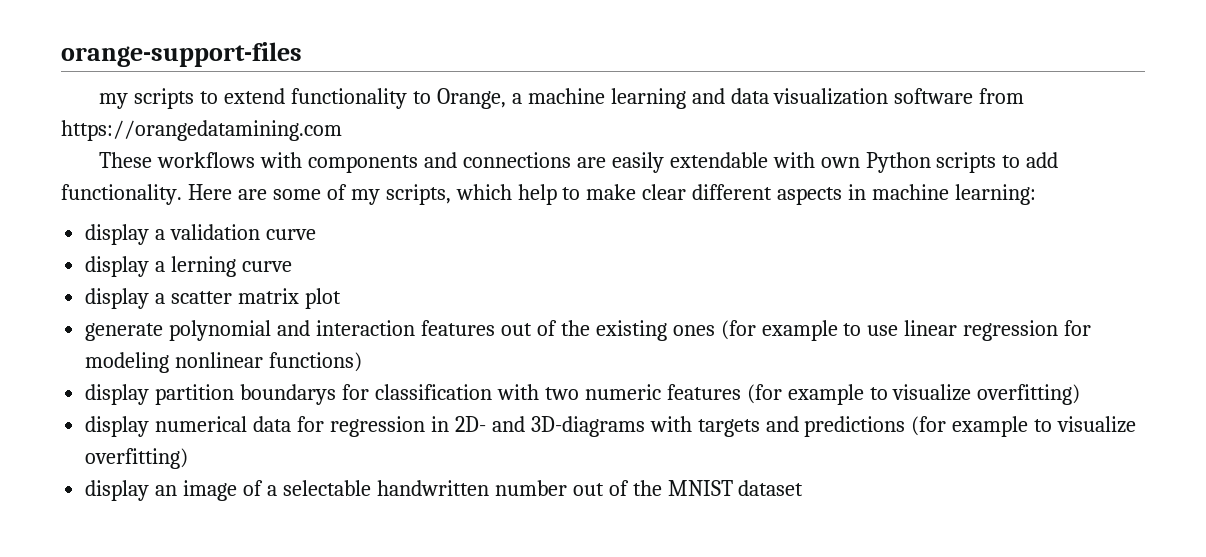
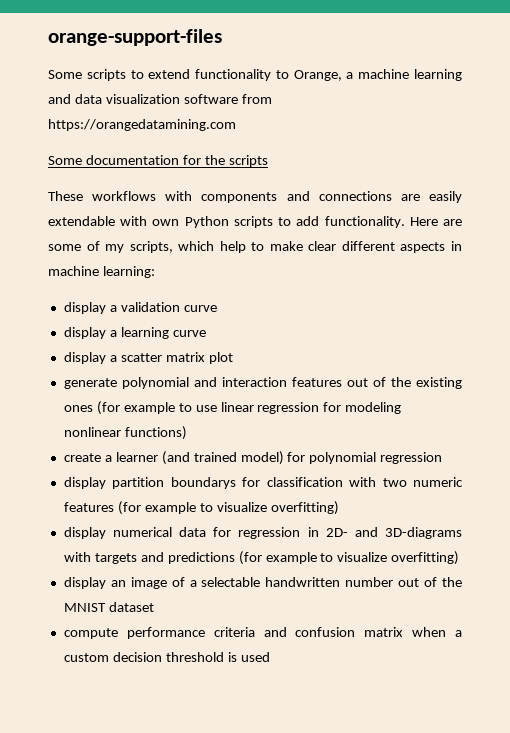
[99,93,129,109] my -> [48,70,82,79] Some
(342, 130) none -> [48,155,268,167] // Some documentation for the scripts
[171,256,237,277] lerning -> [120,327,169,339] learning
(363, 362) none -> [63,451,443,465] // create a learner (and trained model) for polynomial regression
(804, 488) none -> [63,627,462,639] [63,652,270,662] // compute performance criteria and confusion matrix when a custom decision threshold is used

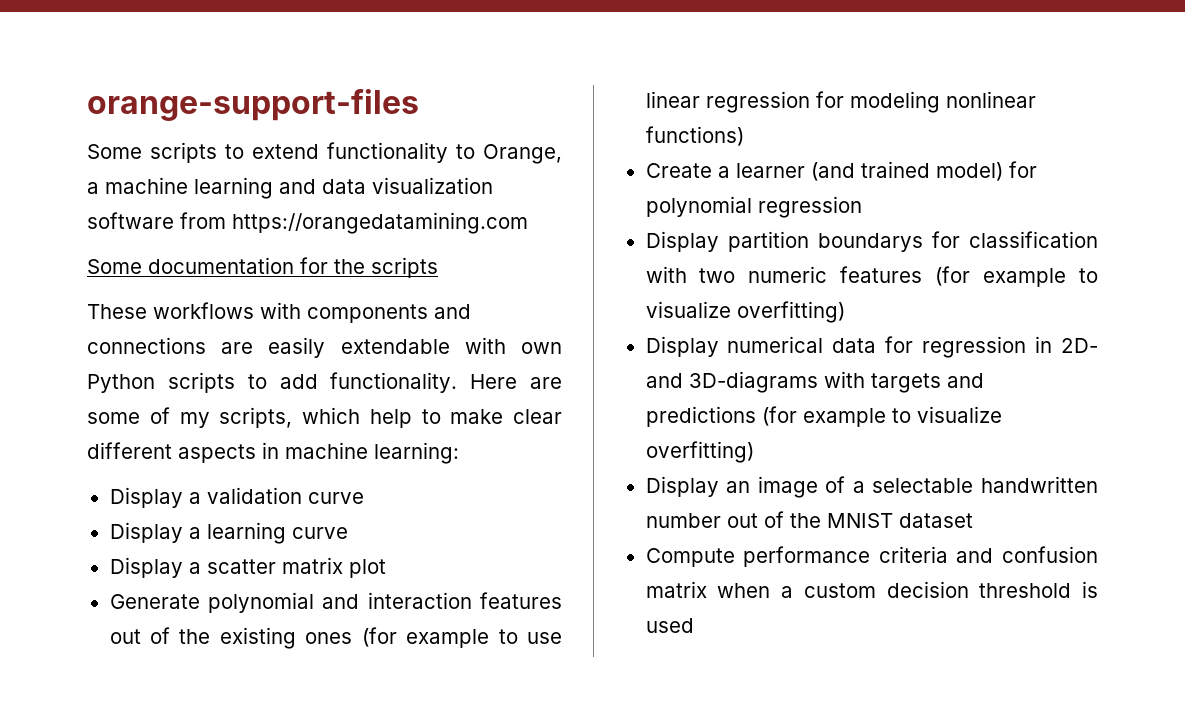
[63,302,106,314] display -> [109,487,183,508] Display
[63,327,106,339] display -> [109,522,183,543] Display
[63,352,106,364] display -> [109,557,183,578] Display
[63,378,117,389] generate -> [109,594,200,609] Generate
[63,453,101,462] create -> [645,163,712,178] Create
[63,477,106,489] display -> [645,231,719,252] Display
[63,527,106,539] display -> [645,336,719,357] Display
[63,577,106,589] display -> [645,476,719,497] Display
[63,628,118,639] compute -> [645,548,735,567] Compute

